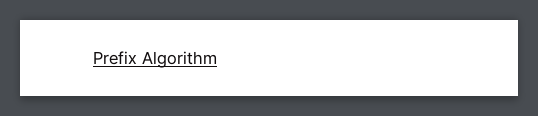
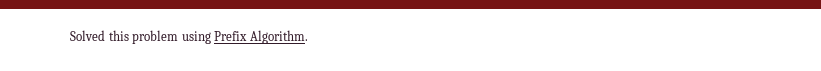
[93,51,217,68] Prefix Algorithm -> [70,30,308,44] Solved this problem using Prefix Algorithm.

